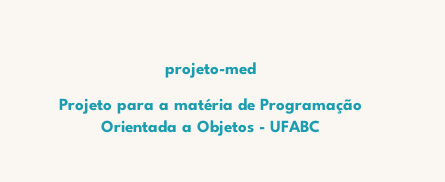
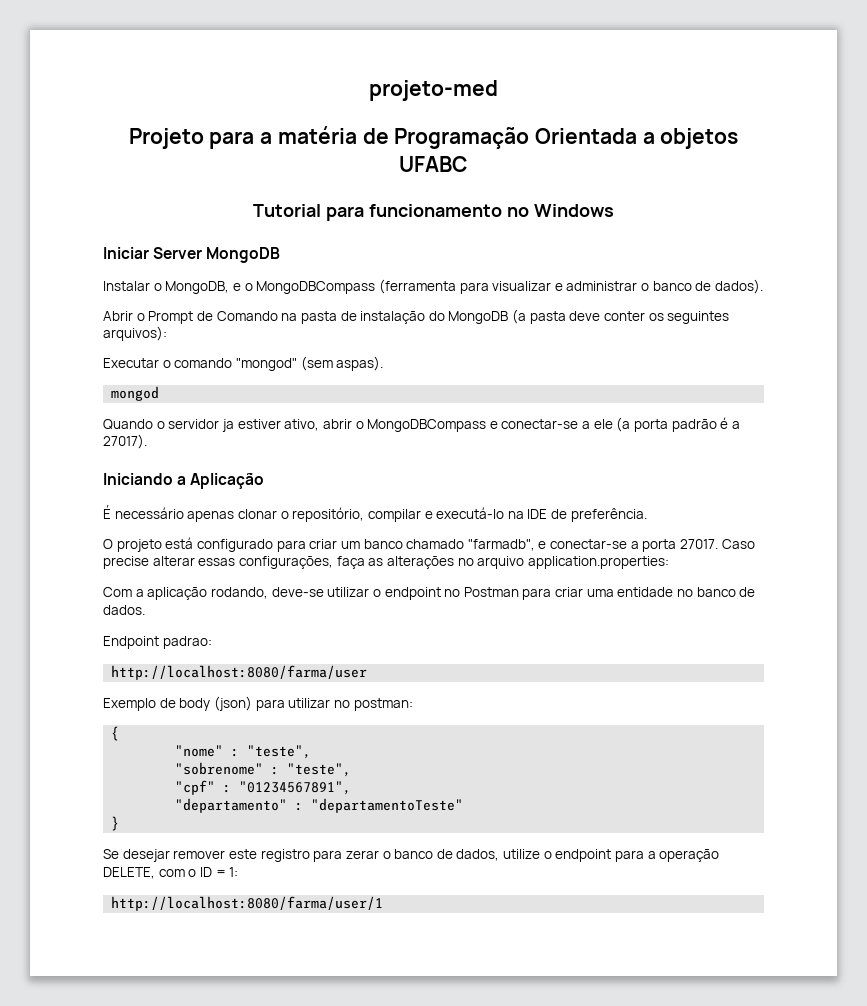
[197,120,265,136] Objetos - -> [660,128,739,149] objetos
(320, 126) none -> [253,204,614,221] [103,247,281,263] [103,279,764,294] [103,309,730,324] [103,326,167,341] [103,356,384,371] [111,386,160,401] [103,417,740,432] [103,434,147,449] [103,473,265,489] [103,505,647,522] [103,537,755,552] [103,556,669,569] [103,587,756,600] [103,605,145,615] [103,636,212,649] [111,665,368,680] [103,696,413,711] [111,726,120,741] [175,745,312,759] [175,762,352,777] [175,780,352,795] [175,798,464,813] [111,816,120,831] [103,849,720,862] [103,867,239,879] [111,896,384,911] // Tutorial para funcionamento no Windows // Iniciar Server MongoDB // Instalar o MongoDB, e o MongoDBCompass (ferramenta para visualizar e administrar o banco de dados). // Abrir o Prompt de Comando na pasta de instalação do MongoDB (a pasta deve conter os seguintes arquivos): // Executar o comando "mongod" (sem aspas). // mongod // Quando o servidor ja estiver ativo, abrir o MongoDBCompass e conectar-se a ele (a porta padrão é a 27017). // Iniciando a Aplicação // É necessário apenas clonar o repositório, compilar e executá-lo na IDE de preferência. // O projeto está configurado para criar um banco chamado "farmadb", e conectar-se a porta 27017. Caso precise alterar essas configurações, faça as alterações no arquivo application.properties: // Com a aplicação rodando, deve-se utilizar o endpoint no Postman para criar uma entidade no banco de dados. // Endpoint padrao: // http://localhost:8080/farma/user // Exemplo de body (json) para utilizar no postman: // { // "nome" : "teste", // "sobrenome" : "teste", // "cpf" : "01234567891", // "departamento" : "departamentoTeste" // } // Se desejar remover este registro para zerar o banco de dados, utilize o endpoint para a operação DELETE, com o ID = 1: // http://localhost:8080/farma/user/1

